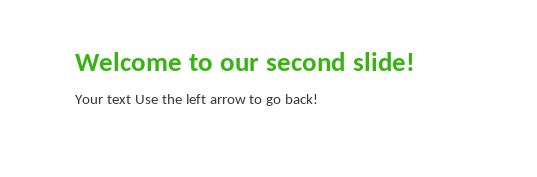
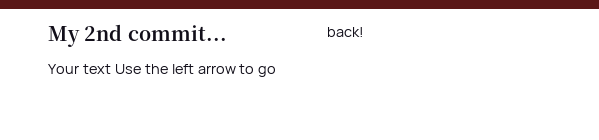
[75,52,415,71] Welcome to our second slide! -> [48,24,227,47] My 2nd commit...

